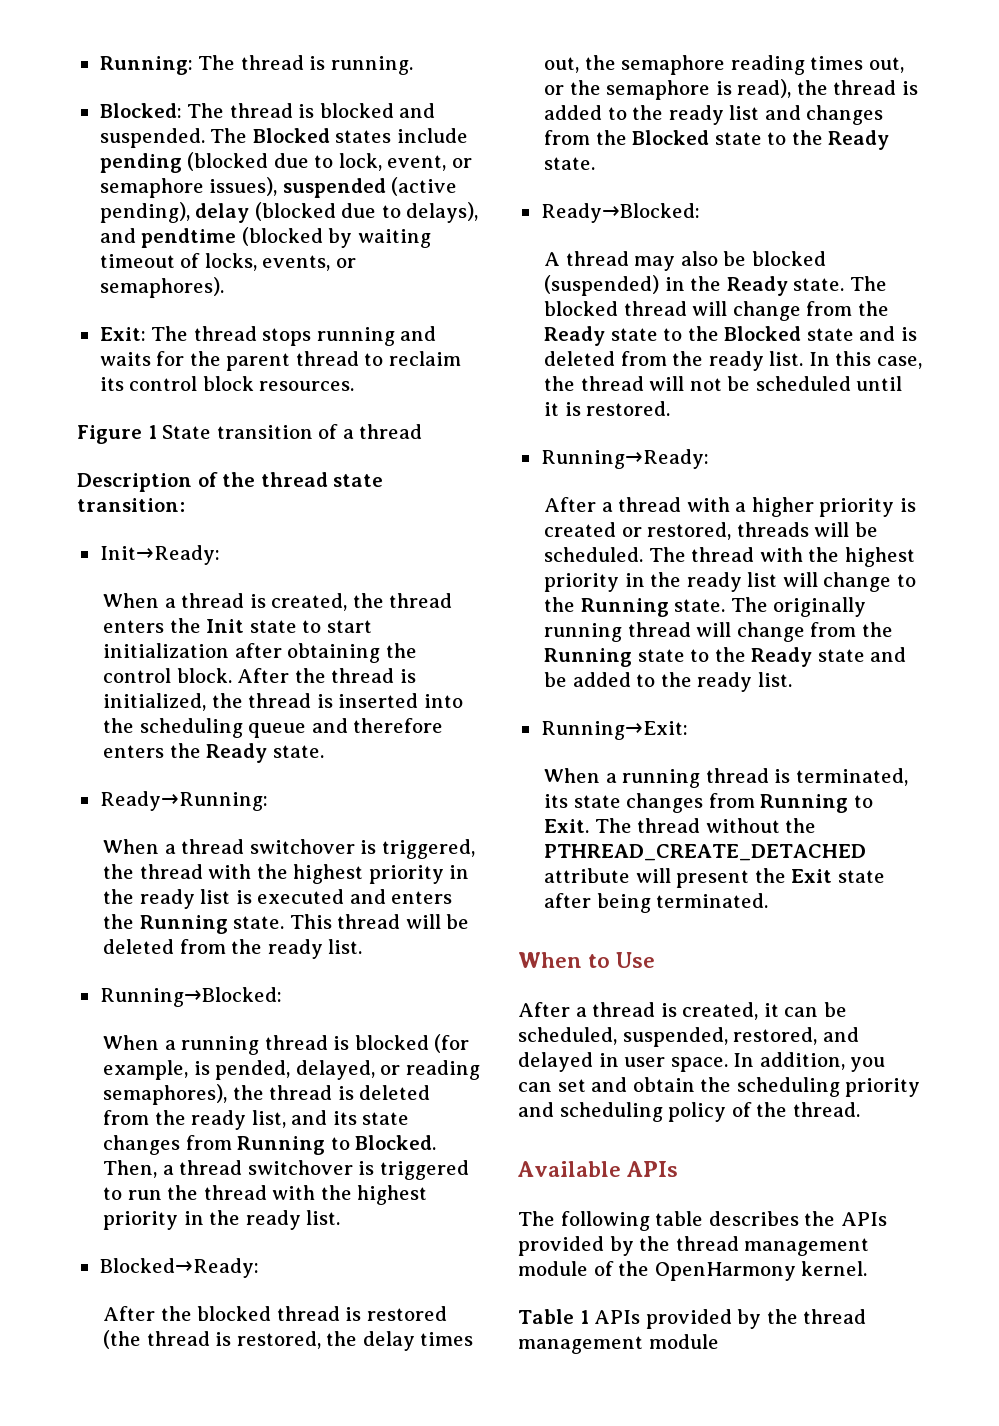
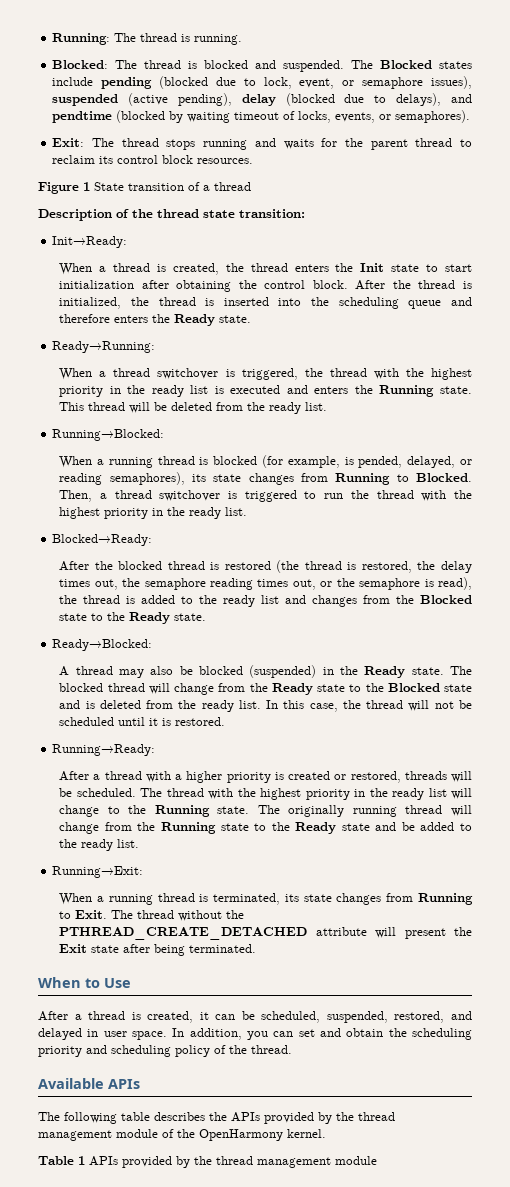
[232,1085,431,1100] [103,1110,328,1130] the thread is deleted from the ready list, and -> (185, 478) none

